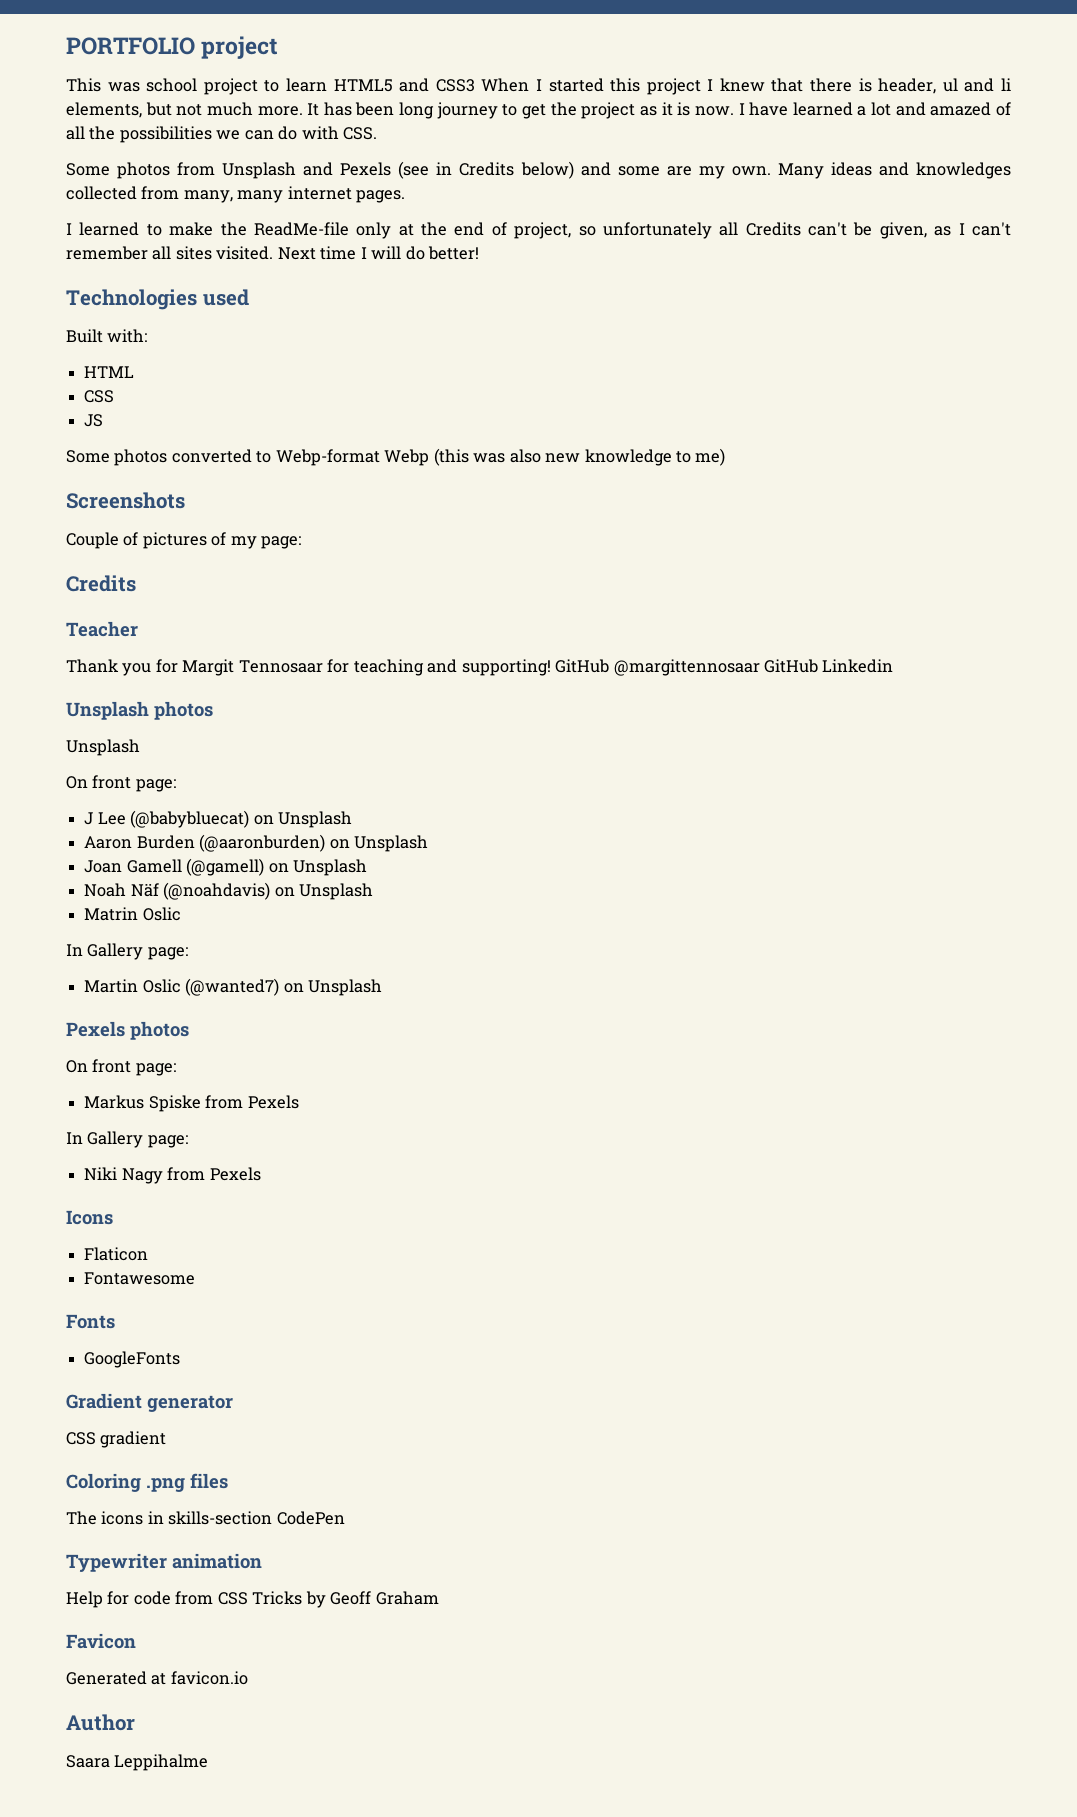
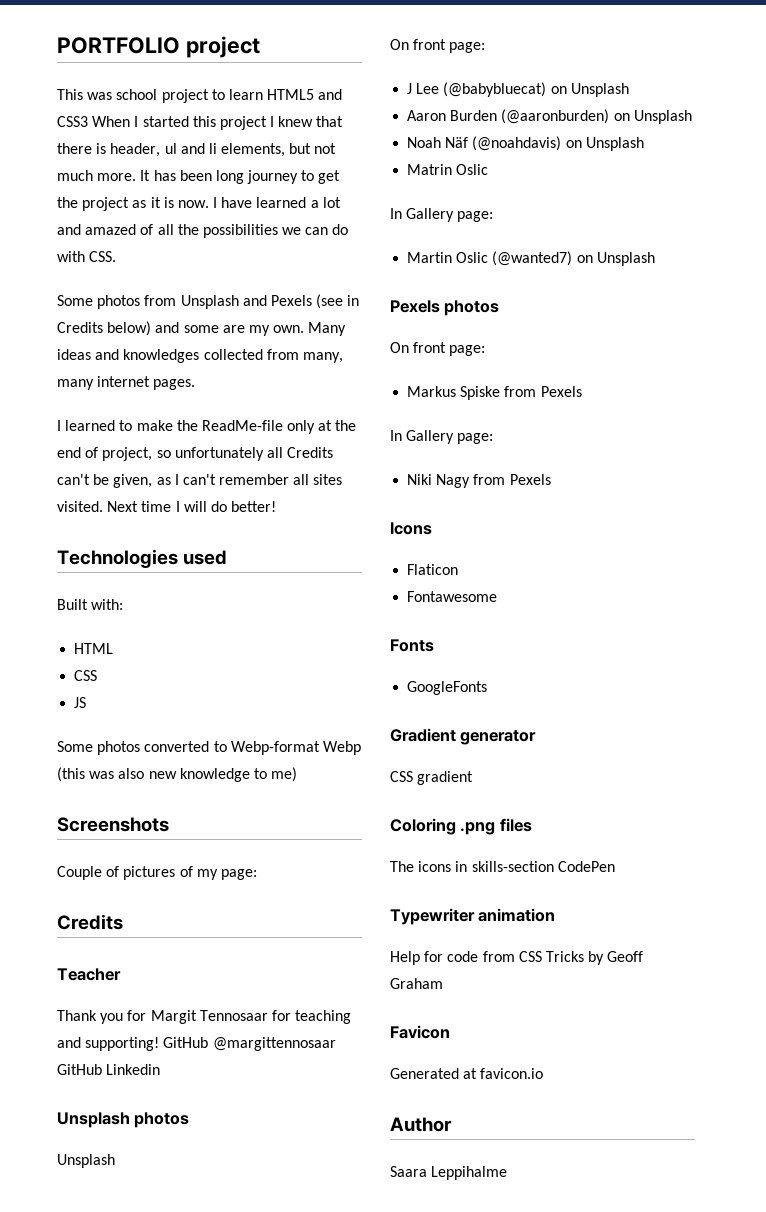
[84,858,367,876] // Joan Gamell (@gamell) on Unsplash -> (692, 117) none

